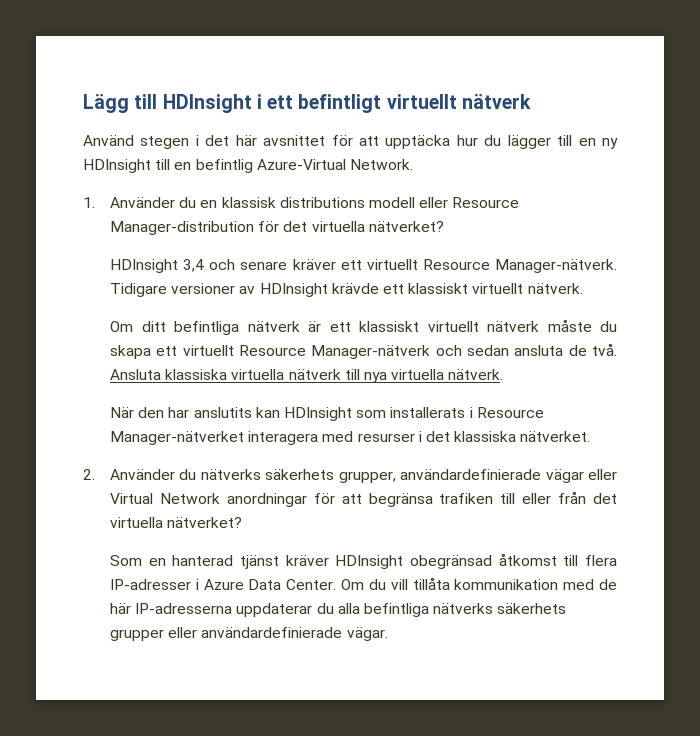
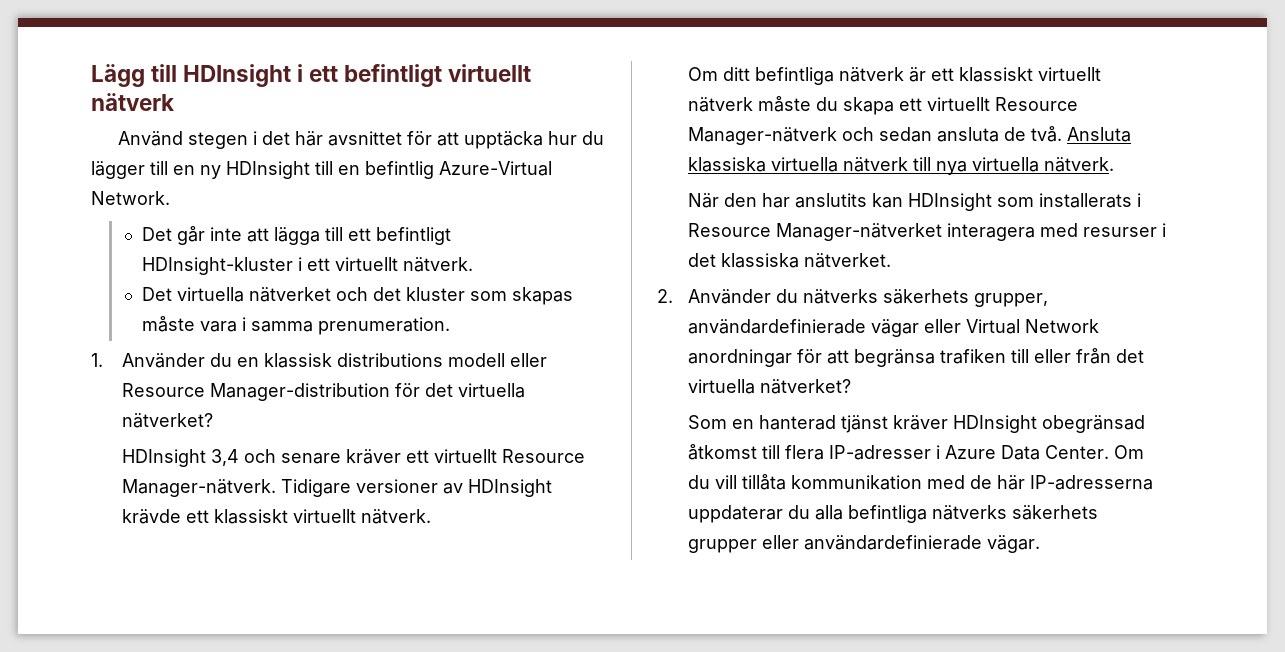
(413, 164) none -> [141,226,451,245] [141,257,473,275] [141,287,573,305] [141,316,450,335] // Det går inte att lägga till ett befintligt HDInsight-kluster i ett virtuellt nätverk. // Det virtuella nätverket och det kluster som skapas måste vara i samma prenumeration.

